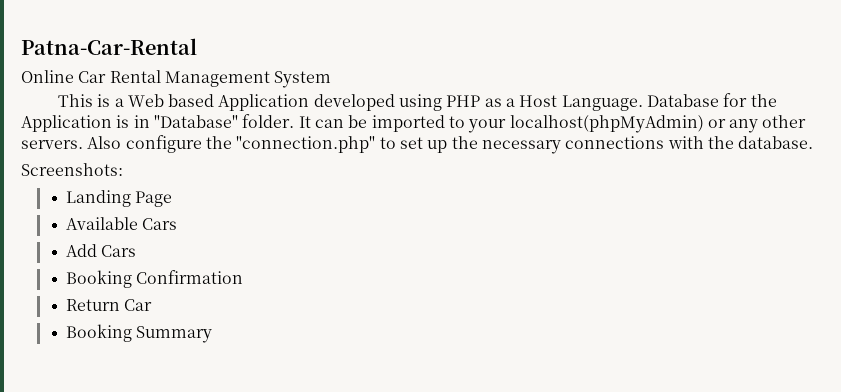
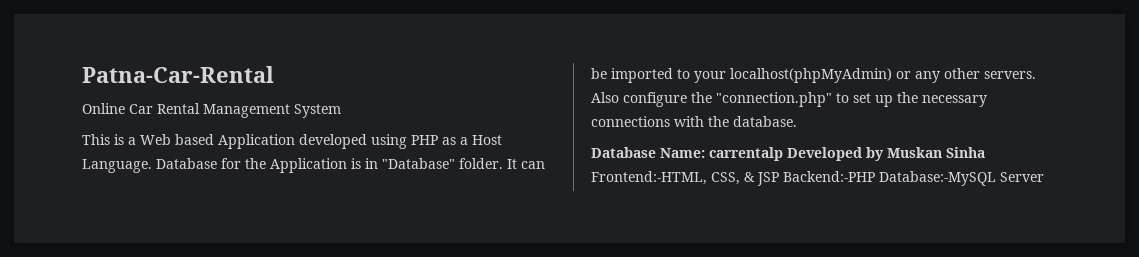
[21,163,123,176] [65,190,173,207] [65,217,178,230] [65,244,137,257] [65,270,244,288] [65,299,153,311] [65,324,213,343] Screenshots: // Landing Page // Available Cars // Add Cars // Booking Confirmation // Return Car // Booking Summary -> [591,147,985,161] [591,171,1044,186] Database Name: carrentalp Developed by Muskan Sinha Frontend:-HTML, CSS, & JSP Backend:-PHP Database:-MySQL Server

